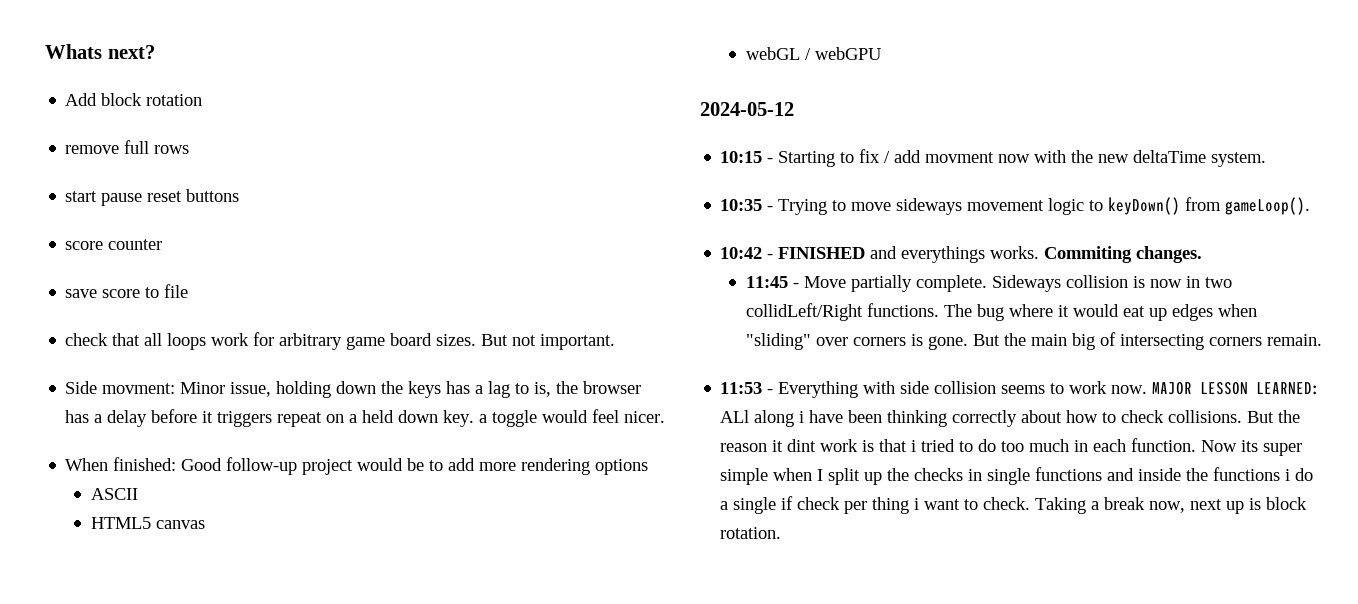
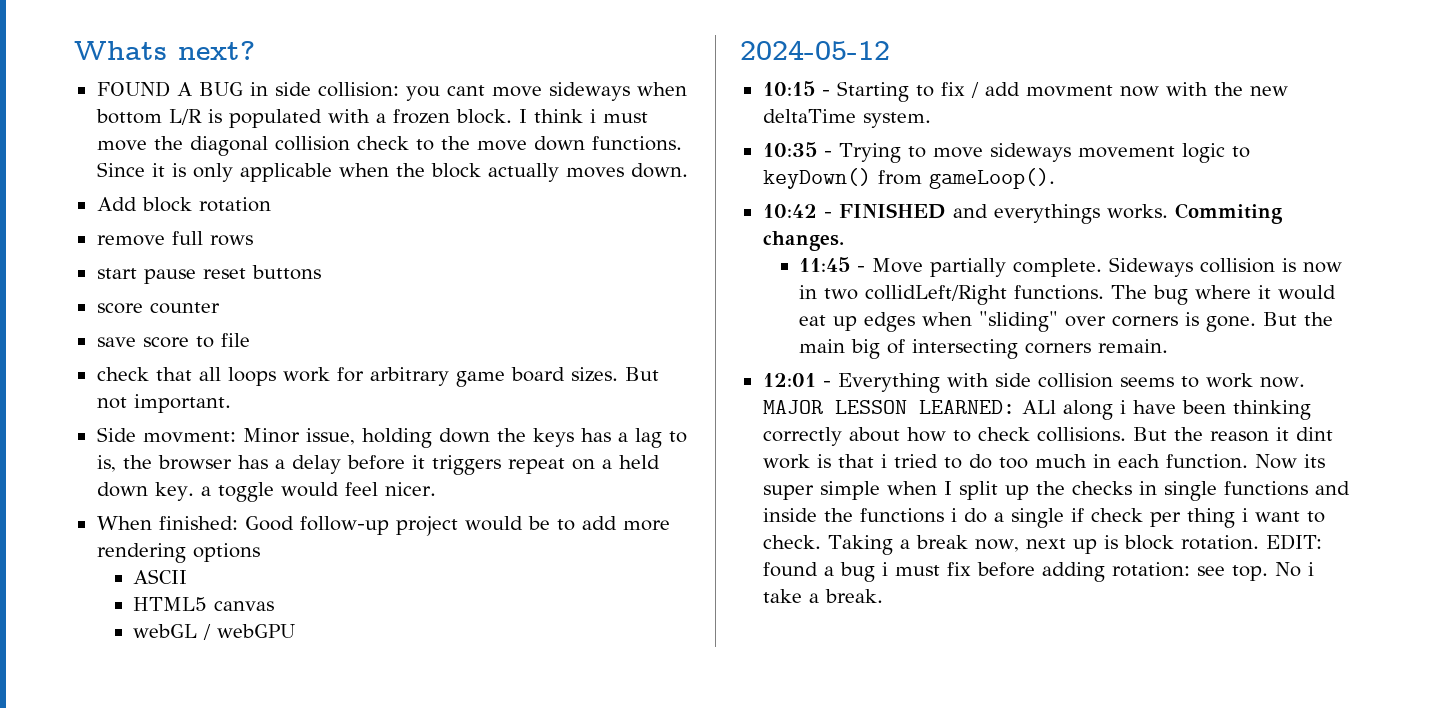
(155, 52) none -> [96,81,687,101] [95,109,648,128] [96,136,682,156] [96,162,688,182] // FOUND A BUG in side collision: you cant move sideways when bottom L/R is populated with a frozen block. I think i must move the diagonal collision check to the move down functions. Since it is only applicable when the block actually moves down.
[720,382,763,394] 11:53 -> [762,373,816,387] 12:01
(782, 533) none -> [1265,534,1323,550] [762,562,1314,582] [762,589,883,603] EDIT: found a bug i must fix before adding rotation: see top. No i take a break.

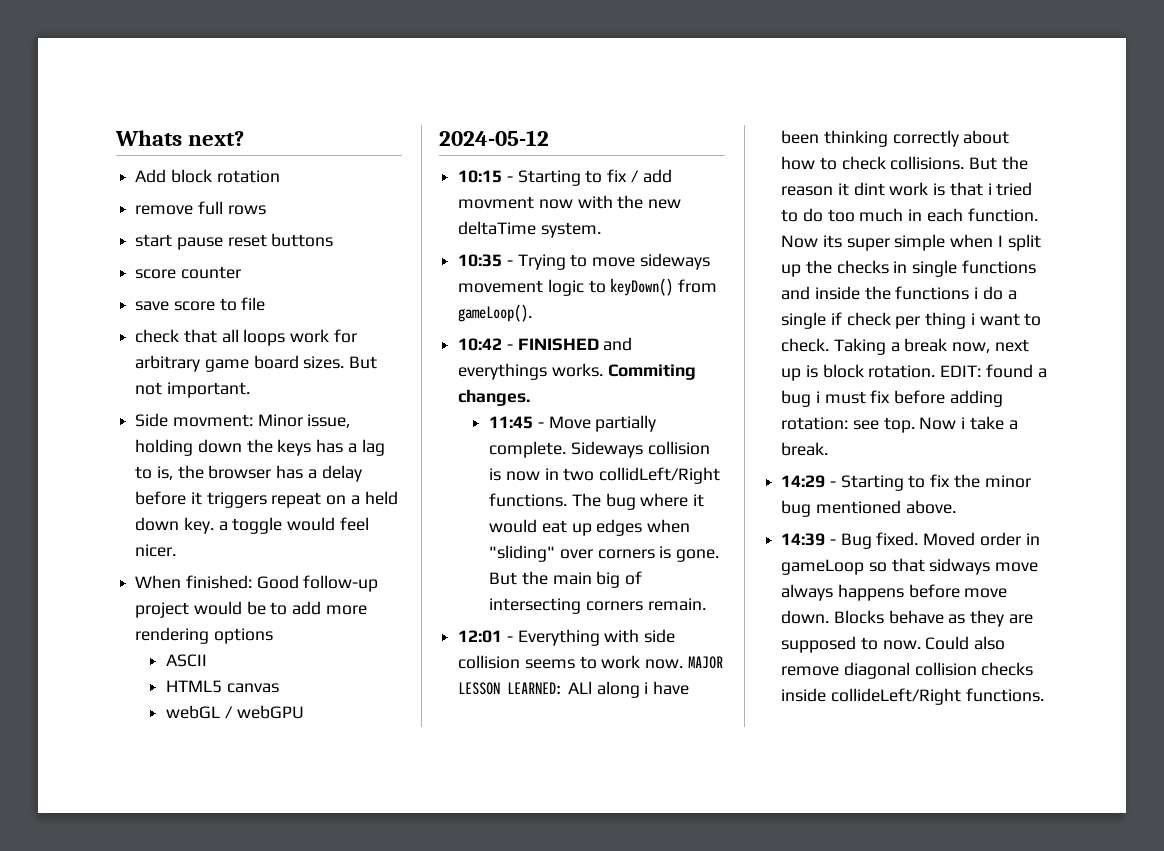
[96,81,687,101] [95,109,648,128] [96,136,682,156] [96,162,688,182] // FOUND A BUG in side collision: you cant move sideways when bottom L/R is populated with a frozen block. I think i must move the diagonal collision check to the move down functions. Since it is only applicable when the block actually moves down. -> (245, 138) none
[1274,562,1301,577] No -> [919,417,957,430] Now
(883, 596) none -> [781,474,1031,491] [781,500,956,517] [781,532,1040,549] [781,558,1039,575] [781,584,1008,601] [781,610,1033,627] [781,636,1006,653] [781,662,1034,679] [781,688,1044,705] // 14:29 - Starting to fix the minor bug mentioned above. // 14:39 - Bug fixed. Moved order in gameLoop so that sidways move always happens before move down. Blocks behave as they are supposed to now. Could also remove diagonal collision checks inside collideLeft/Right functions.

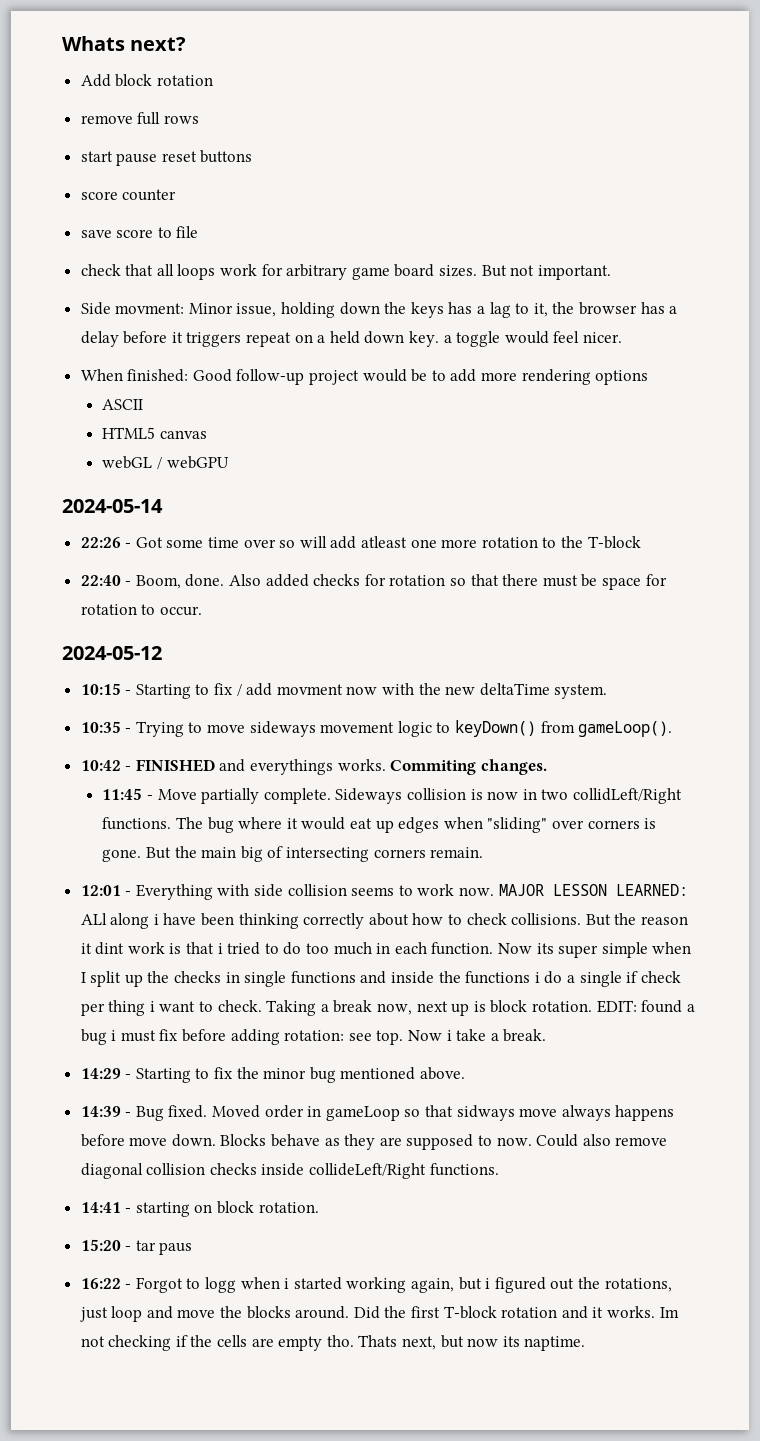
[156,466,173,480] is, -> [533,303,548,317] it,
(304, 712) none -> [62,499,163,513] [80,536,641,549] [80,574,667,590] [80,604,202,616] // 2024-05-14 // 22:26 - Got some time over so will add atleast one more rotation to the T-block // 22:40 - Boom, done. Also added checks for rotation so that there must be space for rotation to occur.
(1044, 695) none -> [80,1201,319,1217] [80,1239,193,1255] [80,1277,672,1293] [79,1306,679,1322] [80,1335,586,1351] // 14:41 - starting on block rotation. // 15:20 - tar paus // 16:22 - Forgot to logg when i started working again, but i figured out the rotations, just loop and move the blocks around. Did the first T-block rotation and it works. Im not checking if the cells are empty tho. Thats next, but now its naptime.

